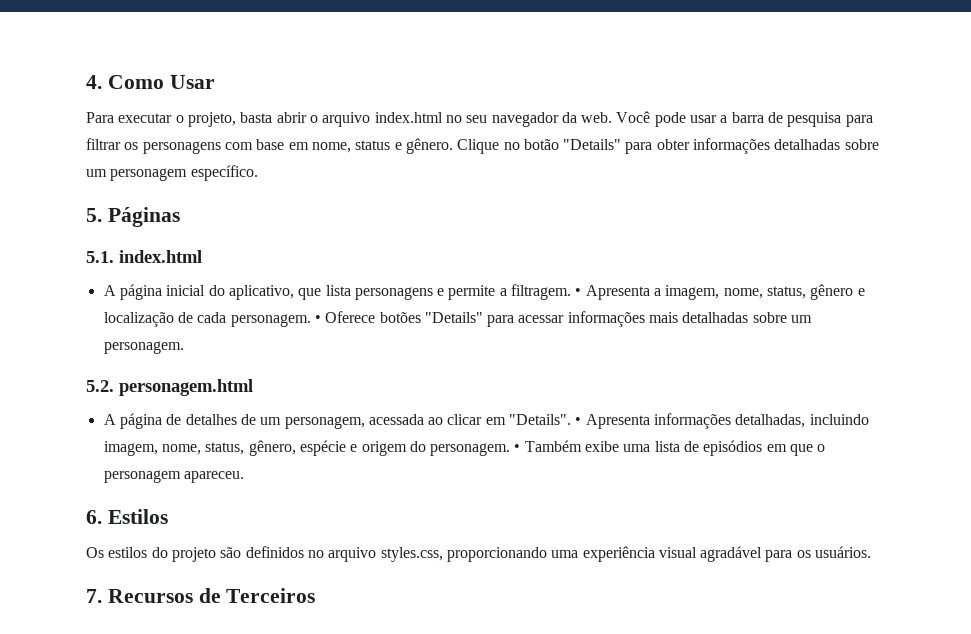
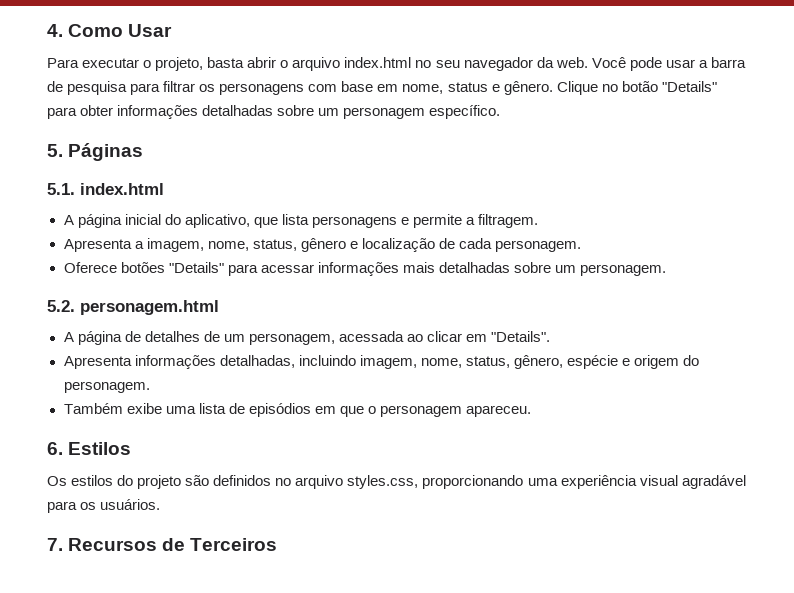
[575,288,582,296] • -> (539, 221) //
[314,315,321,323] • -> (581, 246) //
[575,417,582,425] • -> (551, 336) //
[514,444,521,452] • -> (150, 387) //

